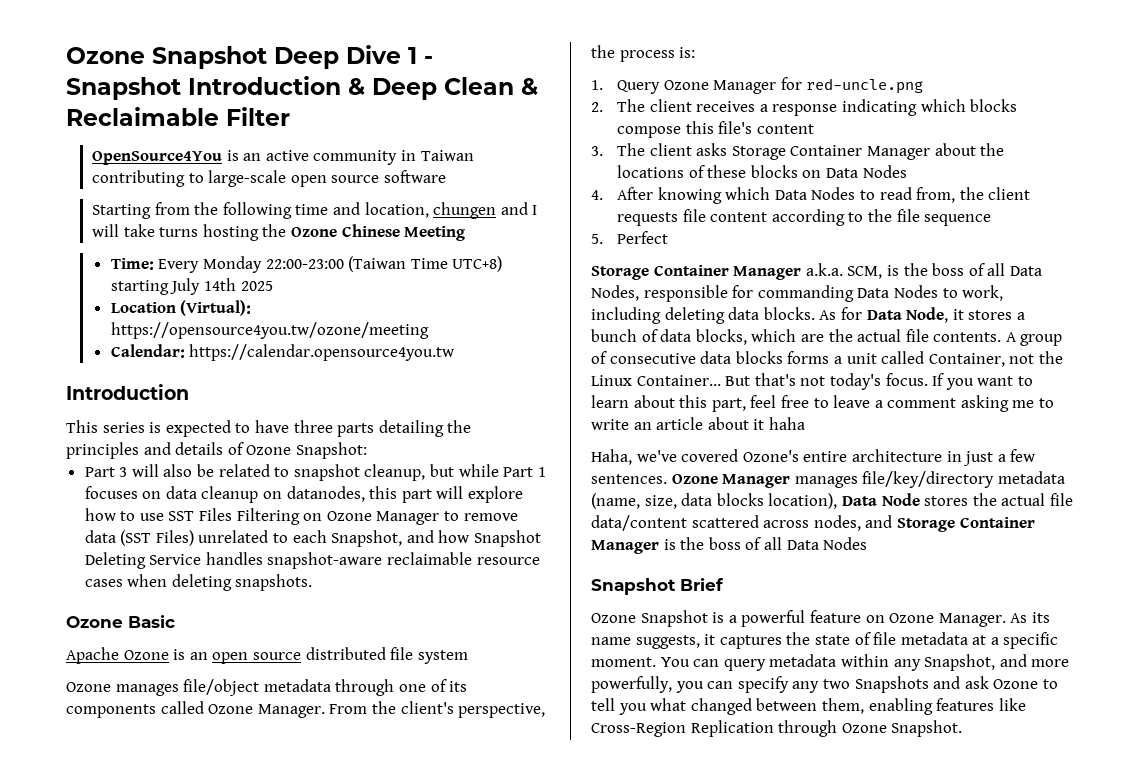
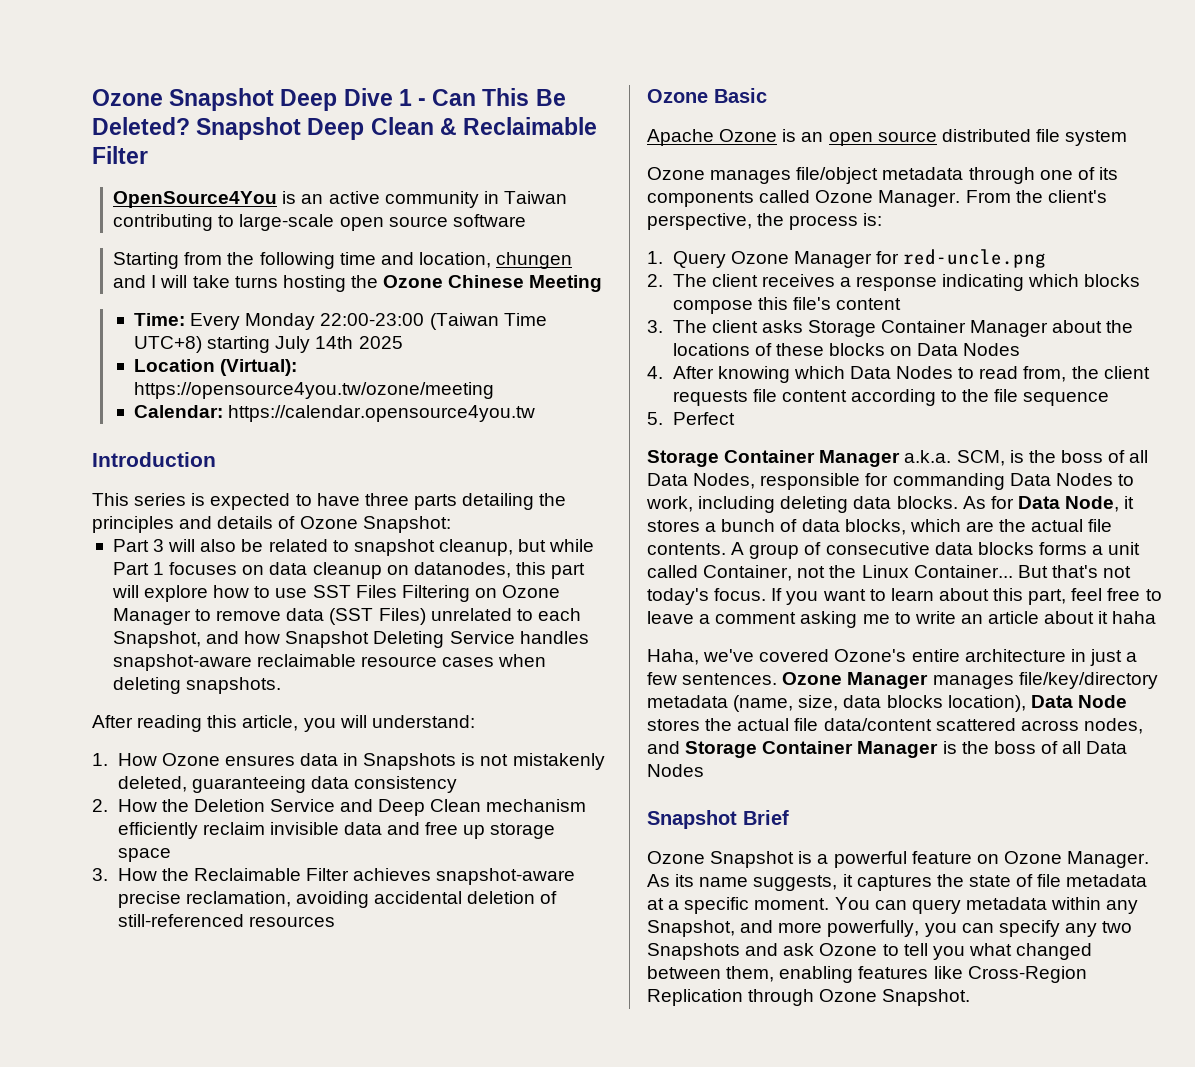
[66,76,365,100] Snapshot Introduction & -> [432,88,566,106] [92,117,302,140] Can This Be Deleted? Snapshot
(313, 582) none -> [92,715,475,732] [92,753,605,770] [117,776,457,793] [92,799,587,816] [117,822,556,839] [117,848,171,862] [92,868,576,885] [117,891,558,908] [117,914,335,927] // After reading this article, you will understand: // 1. How Ozone ensures data in Snapshots is not mistakenly deleted, guaranteeing data consistency // 2. How the Deletion Service and Deep Clean mechanism efficiently reclaim invisible data and free up storage space // 3. How the Reclaimable Filter achieves snapshot-aware precise reclamation, avoiding accidental deletion of still-referenced resources

